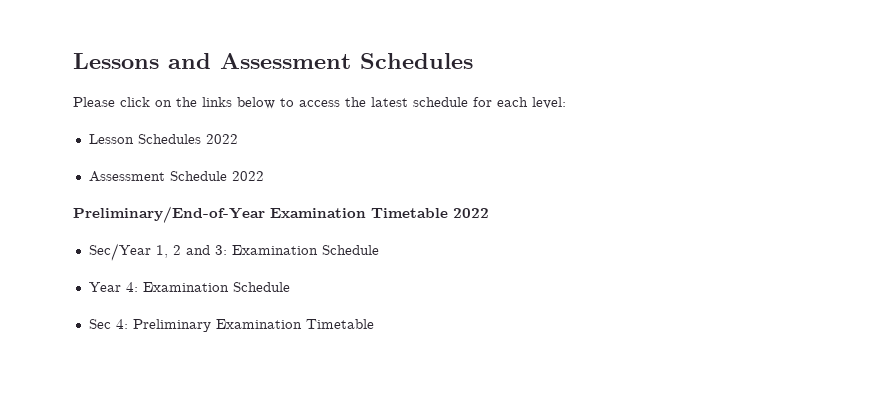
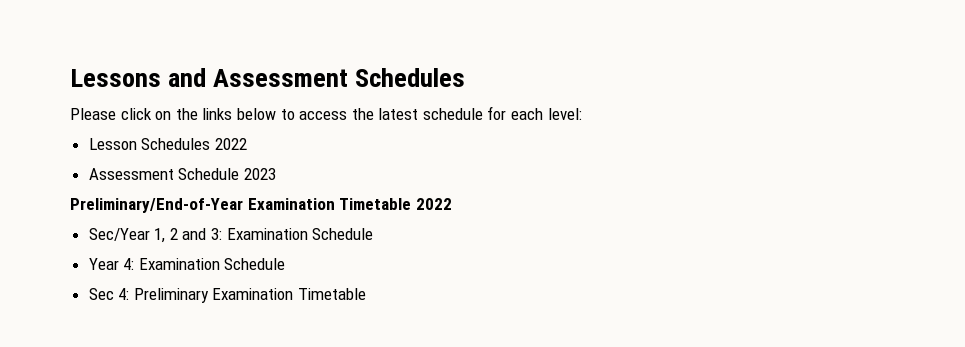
[231,171,264,181] 2022 -> [243,168,276,180] 2023

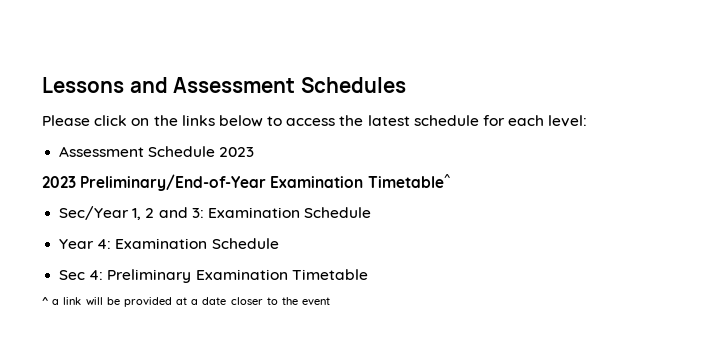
[88,138,247,150] // Lesson Schedules 2022 -> (588, 121) none
(276, 174) none -> [42,176,76,188] 2023
[339,198,452,210] Timetable 2022 -> [367,174,450,188] Timetable^
(367, 294) none -> [42,297,331,307] // ^ a link will be provided at a date closer to the event

